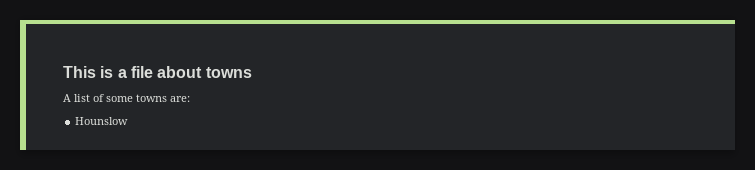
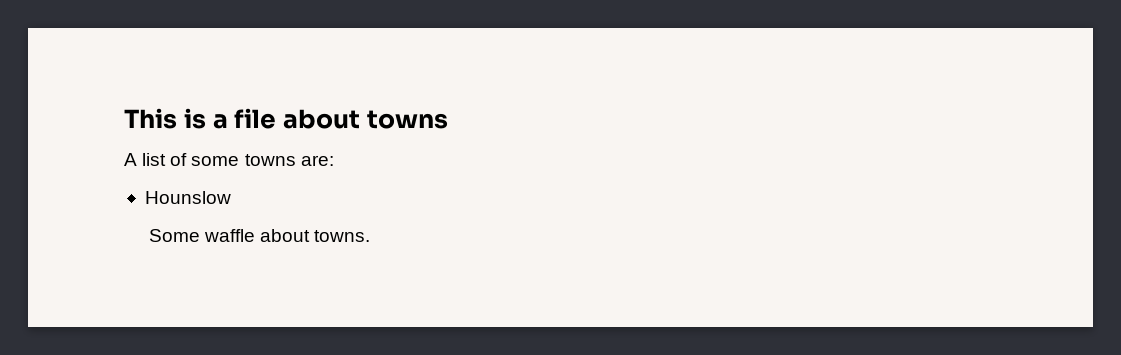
(129, 121) none -> [148,229,371,242] // Some waffle about towns.

